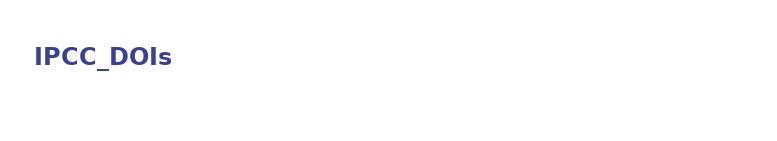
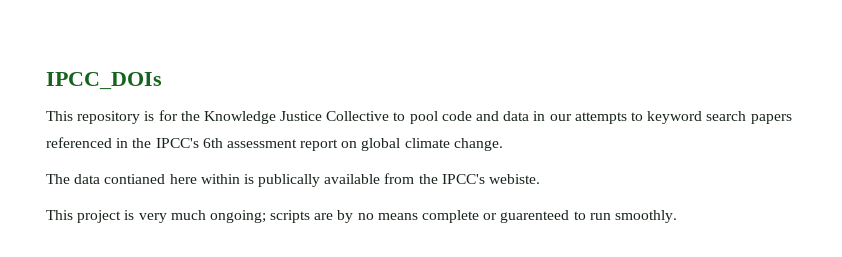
(172, 59) none -> [46,110,792,124] [46,137,503,151] [46,173,541,187] [46,210,677,223] // This repository is for the Knowledge Justice Collective to pool code and data in our attempts to keyword search papers referenced in the IPCC's 6th assessment report on global climate change. // The data contianed here within is publically available from the IPCC's webiste. // This project is very much ongoing; scripts are by no means complete or guarenteed to run smoothly.

